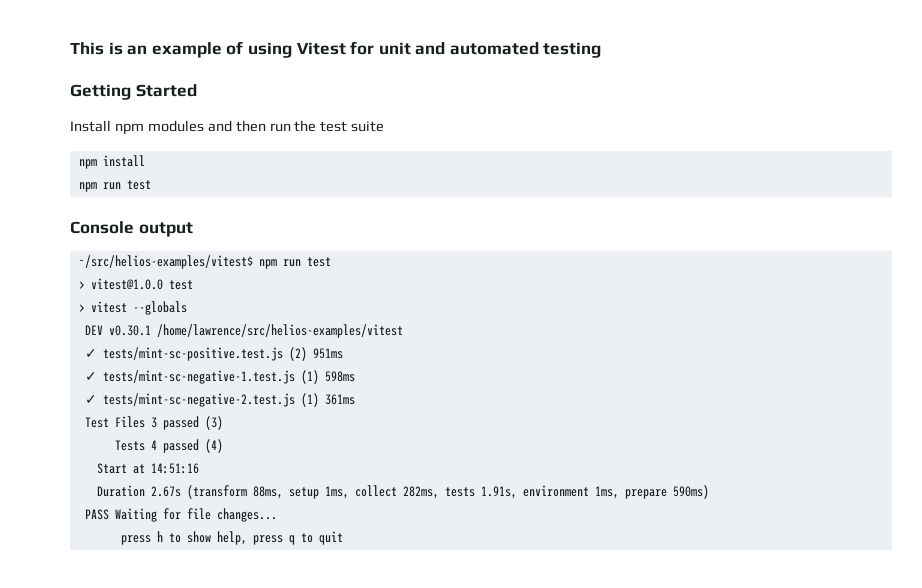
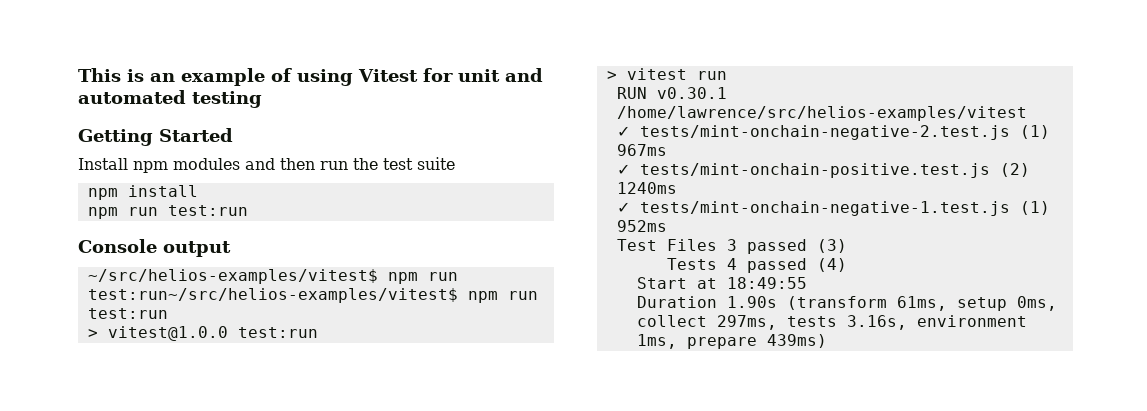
[126,180,151,190] test -> [167,205,248,216] test:run
[306,257,331,267] test -> [87,288,538,303] [87,308,168,319] test:run~/src/helios-examples/vitest$ npm run test:run
[168,280,193,290] test -> [237,327,318,338] test:run
[132,301,187,315] [84,325,103,335] --globals // DEV -> [696,71,727,80] [616,87,647,99] run // RUN
[102,347,343,361] [84,370,355,384] [84,393,355,407] tests/mint-sc-positive.test.js (2) 951ms // ✓ tests/mint-sc-negative-1.test.js (1) 598ms // ✓ tests/mint-sc-negative-2.test.js (1) 361ms -> [639,125,1050,140] [616,144,667,156] [616,163,1030,178] [616,182,677,194] [616,201,1050,216] [616,220,667,232] tests/mint-onchain-negative-2.test.js (1) 967ms // ✓ tests/mint-onchain-positive.test.js (2) 1240ms // ✓ tests/mint-onchain-negative-1.test.js (1) 952ms
[150,463,199,474] 14:51:16 -> [726,277,807,289] 18:49:55
[150,485,709,499] [84,508,277,522] [120,531,343,545] 2.67s (transform 88ms, setup 1ms, collect 282ms, tests 1.91s, environment 1ms, prepare 590ms) // PASS Waiting for file changes... // press h to show help, press q to quit -> [726,296,1057,311] [636,315,1027,330] [636,334,827,349] 1.90s (transform 61ms, setup 0ms, collect 297ms, tests 3.16s, environment 1ms, prepare 439ms)

